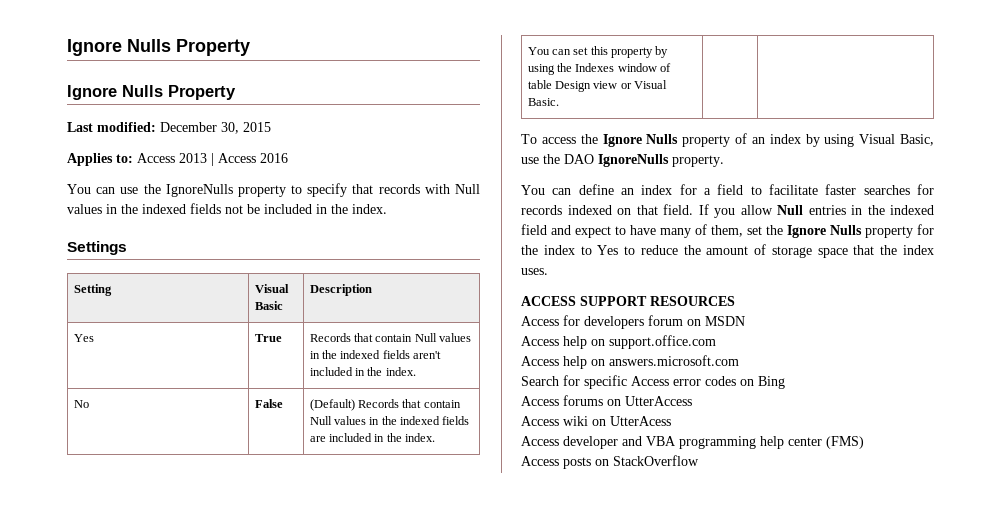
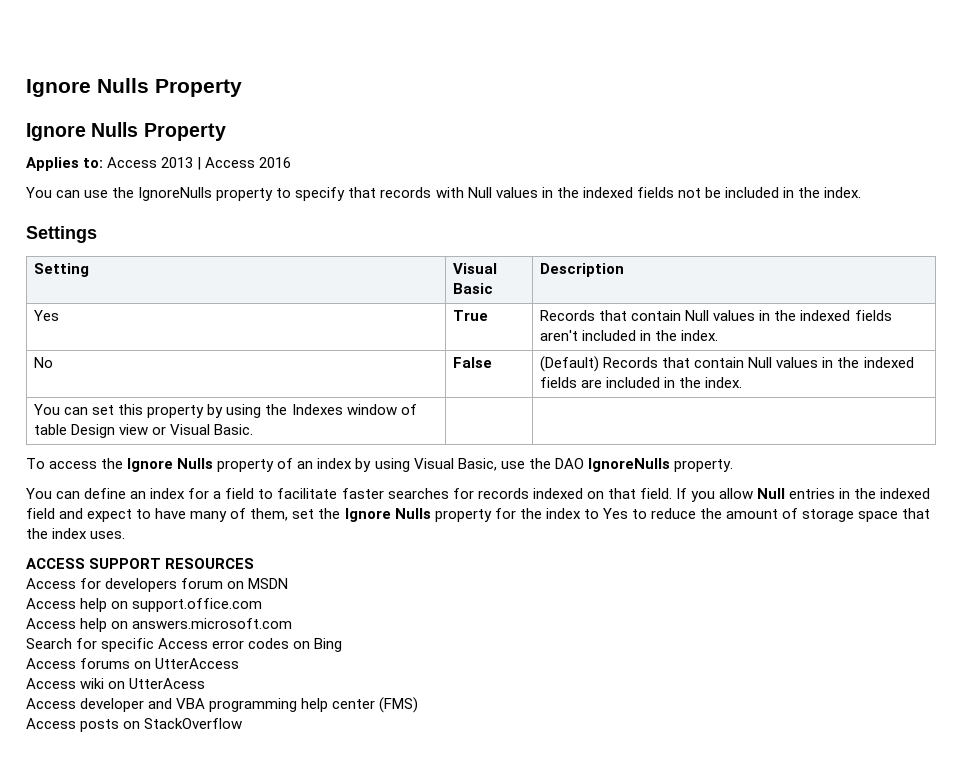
[67,122,271,134] // Last modified: December 30, 2015 -> (226, 132) none

